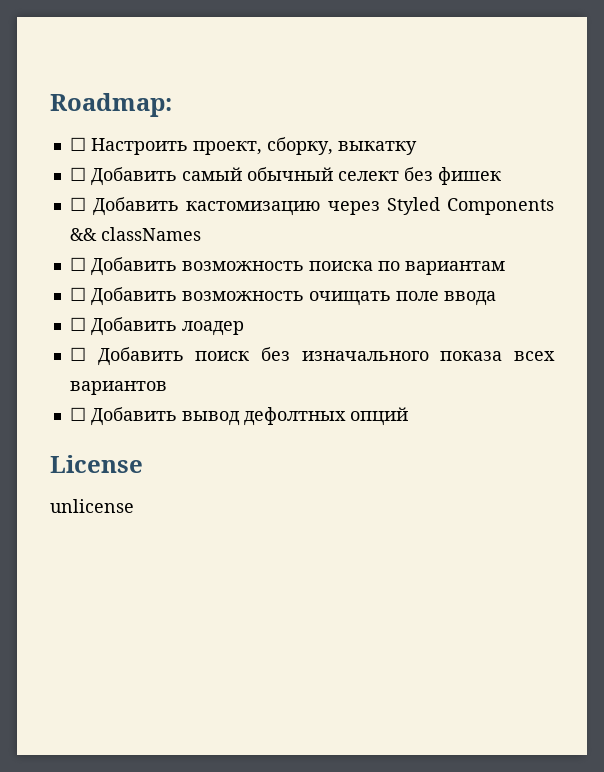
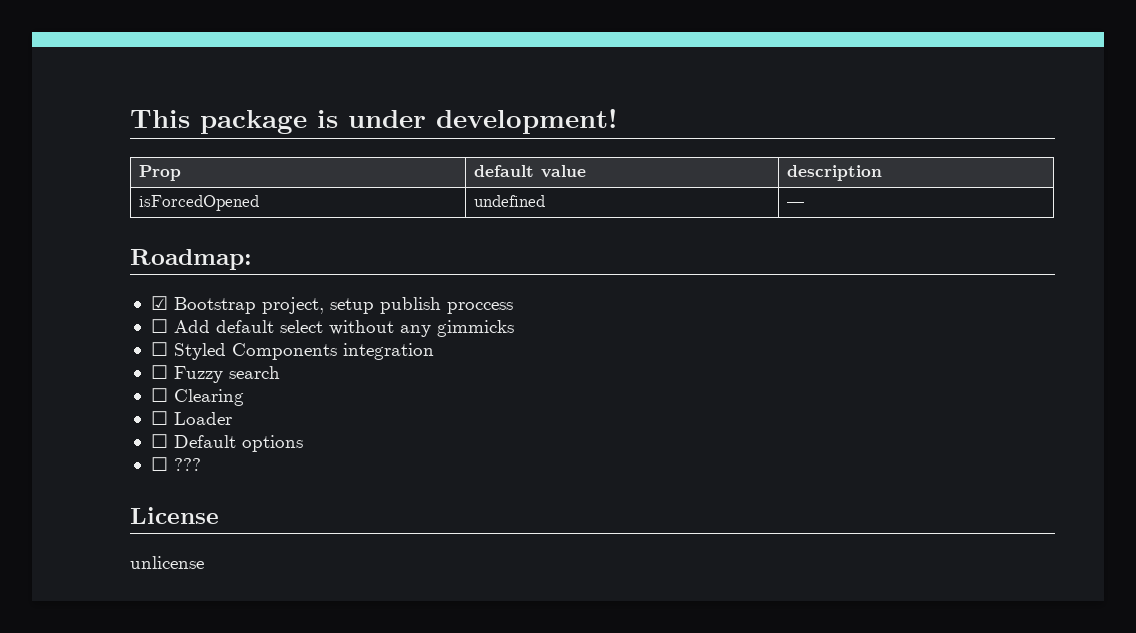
[50,93,172,117] [69,137,417,155] [69,167,501,186] [69,197,554,216] [69,227,201,241] [69,257,505,276] [69,287,496,306] [69,317,244,336] [69,347,555,366] [69,381,167,395] [69,407,408,426] Roadmap: // ☐ Настроить проект, сборку, выкатку // ☐ Добавить самый обычный селект без фишек // ☐ Добавить кастомизацию через Styled Components && classNames // ☐ Добавить возможность поиска по вариантам // ☐ Добавить возможность очищать поле ввода // ☐ Добавить лоадер // ☐ Добавить поиск без изначального показа всех вариантов // ☐ Добавить вывод дефолтных опций -> [130,108,617,134] [139,165,182,181] [474,165,587,178] [787,165,883,181] [139,195,260,211] [474,195,546,207] [787,202,805,207] [130,249,252,270] [150,296,513,314] [150,319,514,337] [150,342,434,360] [150,365,280,383] [150,388,244,406] [150,411,232,425] [150,434,303,452] [150,457,201,471] This package is under development! // Prop | default value | description // isForcedOpened | undefined | — // Roadmap: // ☑ Bootstrap project, setup publish proccess // ☐ Add default select without any gimmicks // ☐ Styled Components integration // ☐ Fuzzy search // ☐ Clearing // ☐ Loader // ☐ Default options // ☐ ???

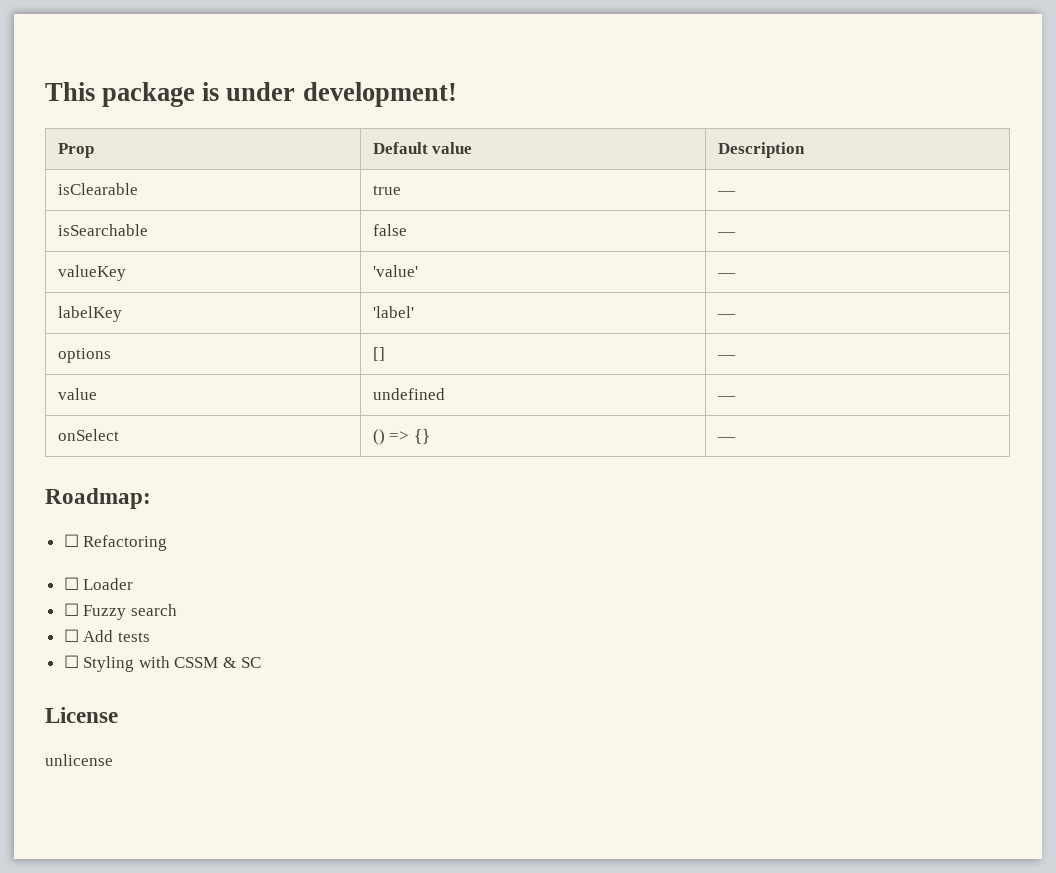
[474,165,587,178] [787,165,883,181] [139,195,260,211] [474,195,546,207] [787,202,805,207] [130,249,252,270] [150,296,513,314] [150,319,514,337] [150,342,434,360] default value | description // isForcedOpened | undefined | — // Roadmap: // ☑ Bootstrap project, setup publish proccess // ☐ Add default select without any gimmicks // ☐ Styled Components integration -> [372,142,473,154] [717,142,805,158] [57,183,138,195] [372,185,401,195] [716,191,736,195] [57,224,148,236] [372,224,407,236] [716,232,736,236] [57,265,126,281] [372,265,418,277] [716,273,736,277] [57,306,122,322] [372,306,414,318] [716,314,736,318] [57,348,111,363] [372,347,385,361] [716,355,736,359] [57,388,97,400] [372,388,445,400] [716,396,736,400] [57,429,119,441] [372,429,430,445] [716,437,736,441] [45,488,151,509] [63,534,168,551] [63,577,134,590] Default value | Description // isClearable | true | — // isSearchable | false | — // valueKey | 'value' | — // labelKey | 'label' | — // options | [] | — // value | undefined | — // onSelect | () => {} | — // Roadmap: // ☐ Refactoring // ☐ Loader
[173,389,244,406] [150,411,232,425] [150,434,303,452] [150,457,201,471] Clearing // ☐ Loader // ☐ Default options // ☐ ??? -> [83,630,150,642] [63,655,261,672] Add tests // ☐ Styling with CSSM & SC

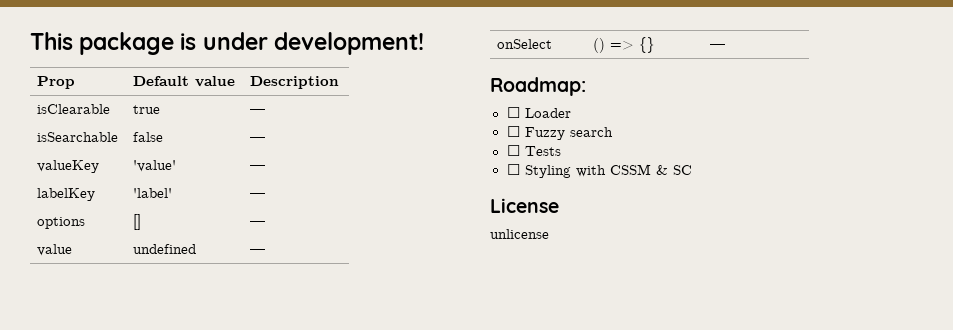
[63,534,168,551] // ☐ Refactoring -> (586, 86) none
[83,630,150,642] Add tests -> [524,146,561,156] Tests

